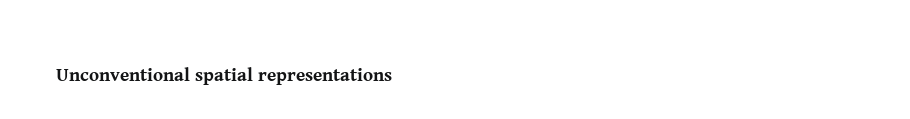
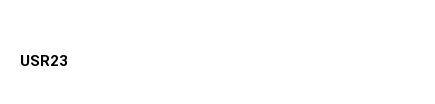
[56,67,393,85] Unconventional spatial representations -> [20,55,68,66] USR23

